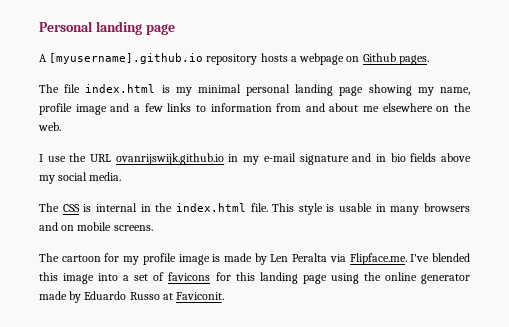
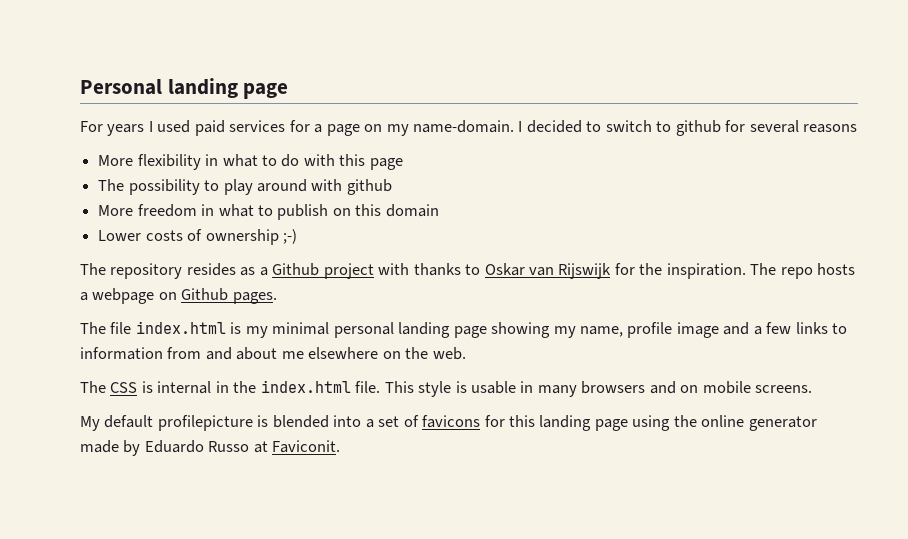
[39,53,258,65] A [myusername].github.io repository -> [80,120,858,136] [98,154,403,170] [98,179,392,195] [98,204,439,220] [98,229,297,245] [80,263,813,279] For years I used paid services for a page on my name-domain. I decided to switch to github for several reasons // More flexibility in what to do with this page // The possibility to play around with github // More freedom in what to publish on this domain // Lower costs of ownership ;-) // The repository resides as a Github project with thanks to Oskar van Rijswijk for the inspiration. The repo
[39,153,471,165] [39,172,122,184] // I use the URL ovanrijswijk.github.io in my e-mail signature and in bio fields above my social media. -> (466, 353) none
[39,253,471,265] [39,272,95,284] The cartoon for my profile image is made by Len Peralta via Flipface.me. I've blended this image -> [80,415,329,431] My default profilepicture is blended

